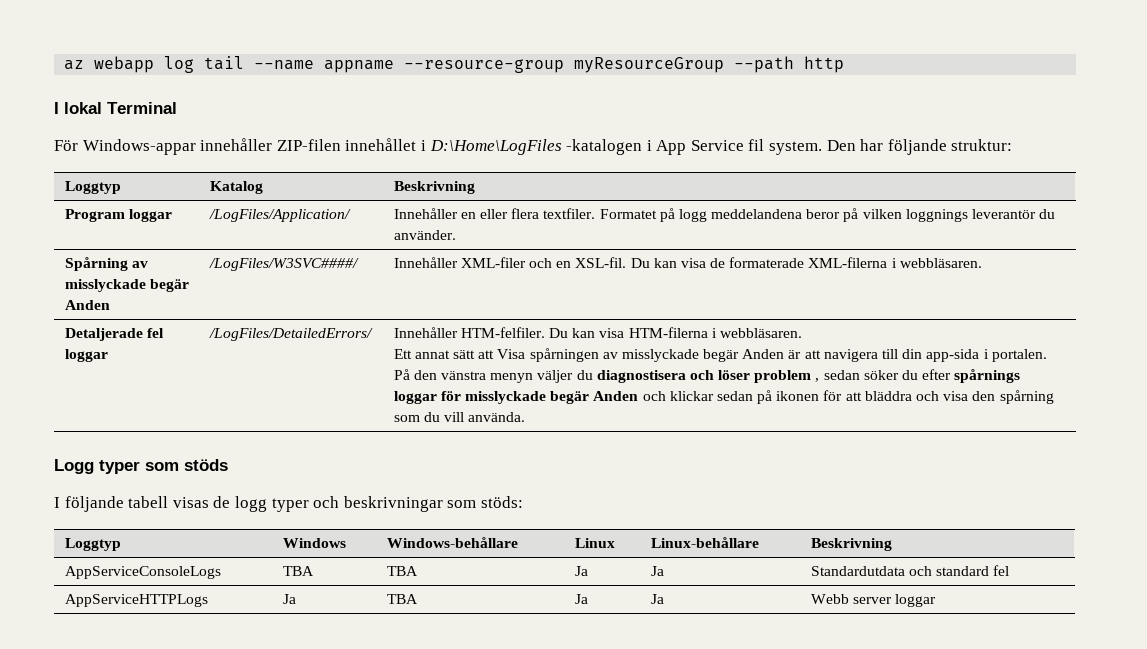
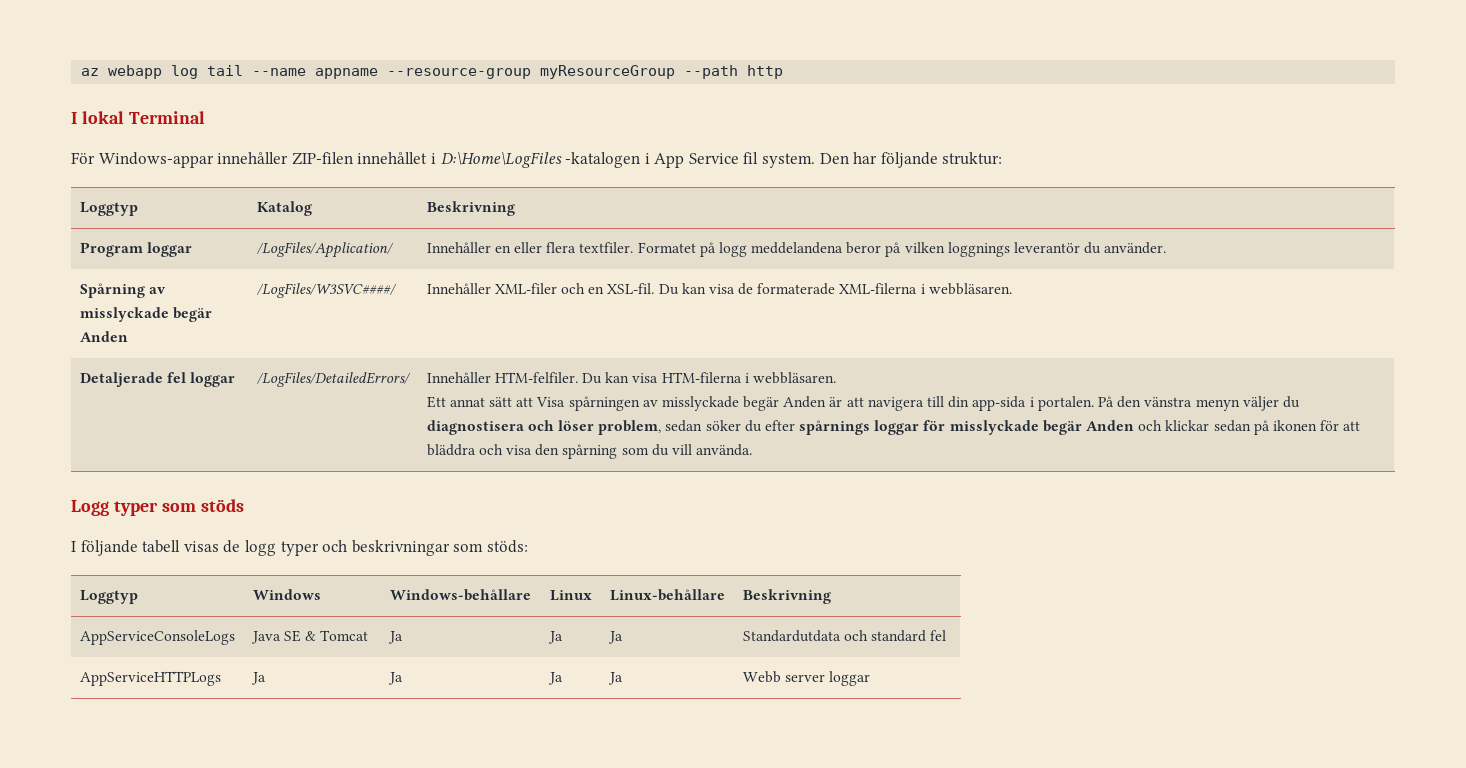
[754,370,820,383] problem , -> [598,420,662,435] problem,
[282,566,314,576] [386,566,418,576] TBA | TBA -> [250,630,369,644] [387,631,403,644] Java SE & Tomcat | Ja
[386,594,418,604] TBA -> [387,672,403,685] Ja

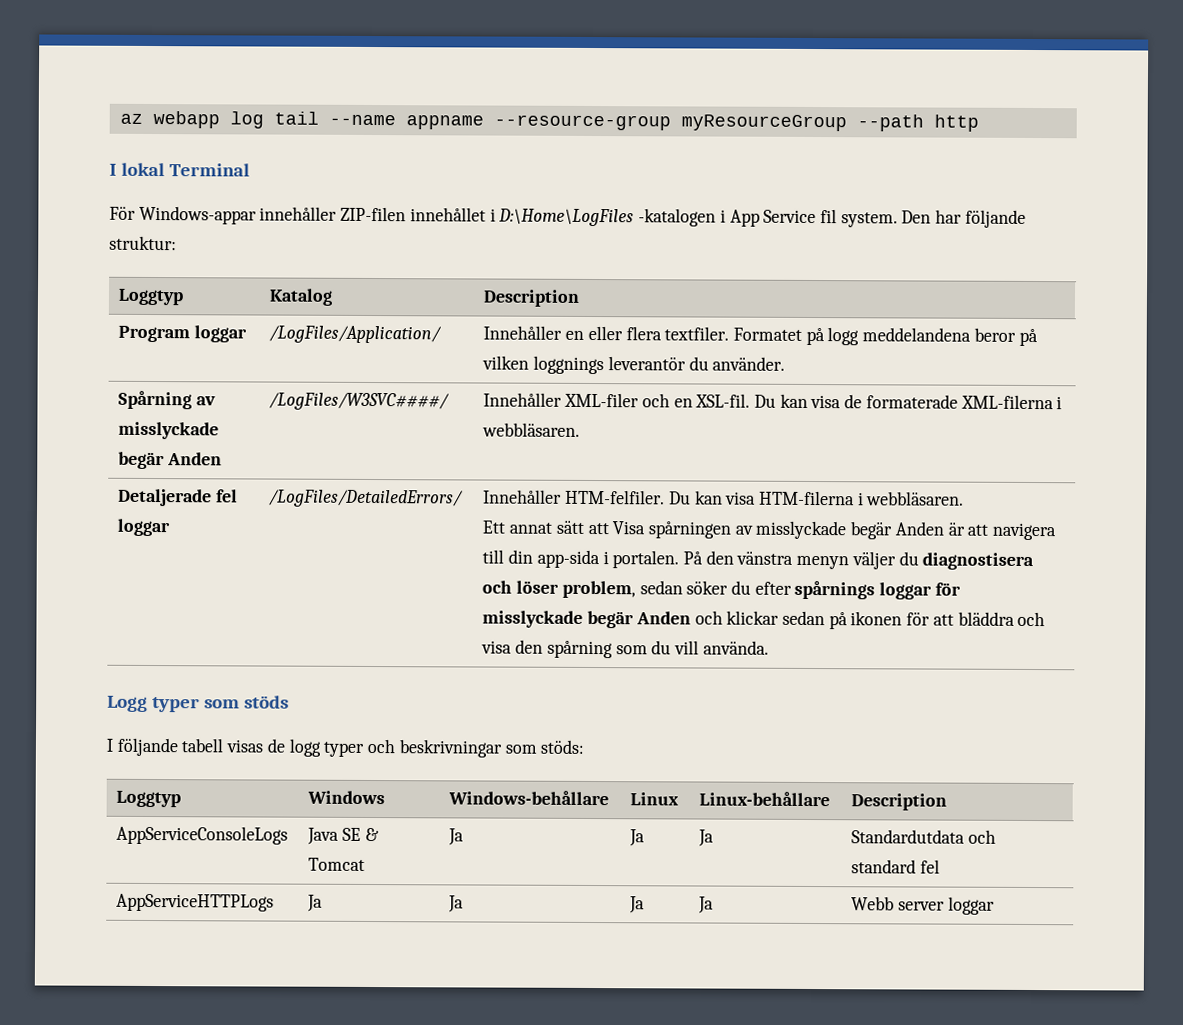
[426,201,515,216] Beskrivning -> [483,289,581,307] Description
[742,589,831,604] Beskrivning -> [851,793,948,811] Description

